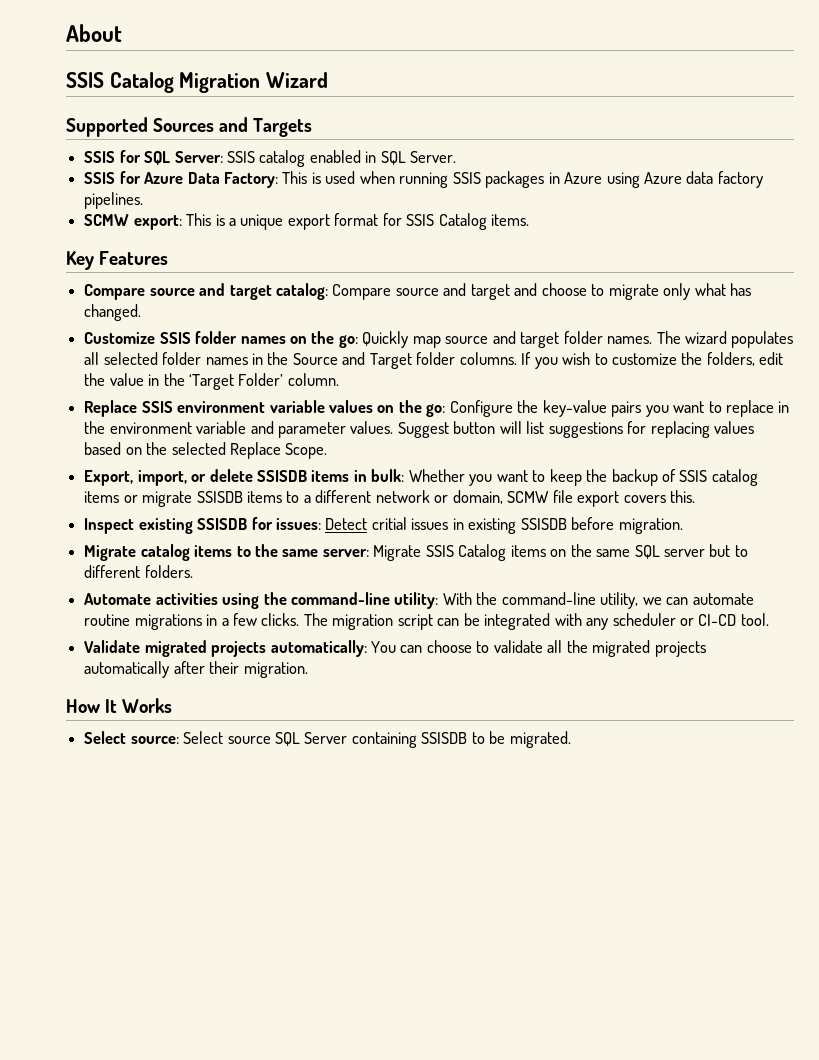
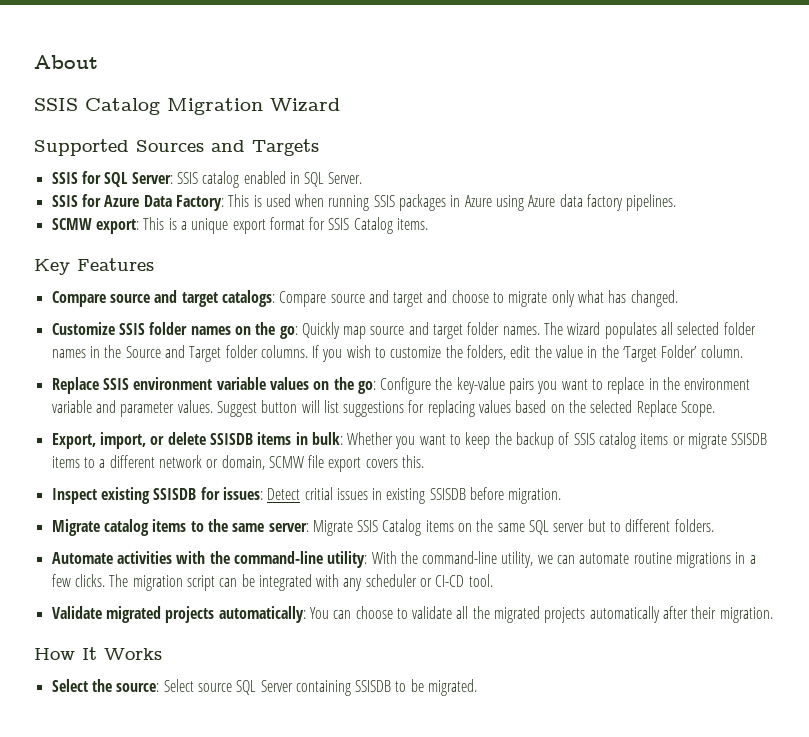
[275,283,328,300] catalog: -> [221,290,275,307] catalogs:
[222,593,260,609] using -> [176,551,206,564] with
(127, 737) none -> [91,679,112,692] the

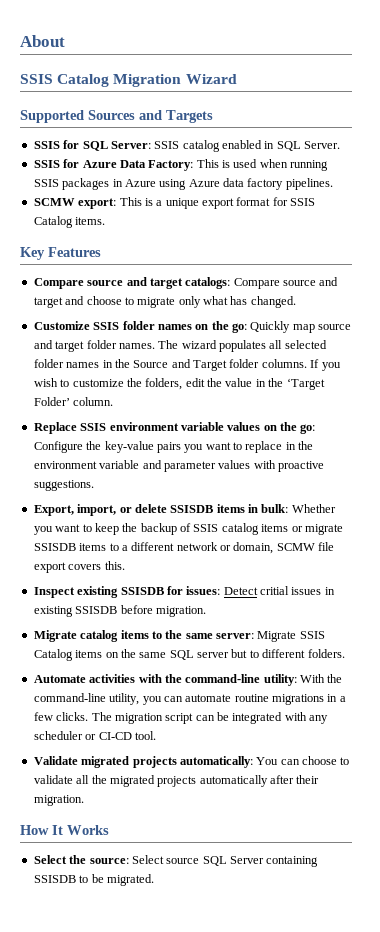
[177,400,716,417] values. Suggest button will list suggestions for replacing values based on the selected Replace Scope. -> [218,460,324,472] [33,480,94,491] values with proactive suggestions.
[537,555,553,564] we -> [142,696,162,705] you

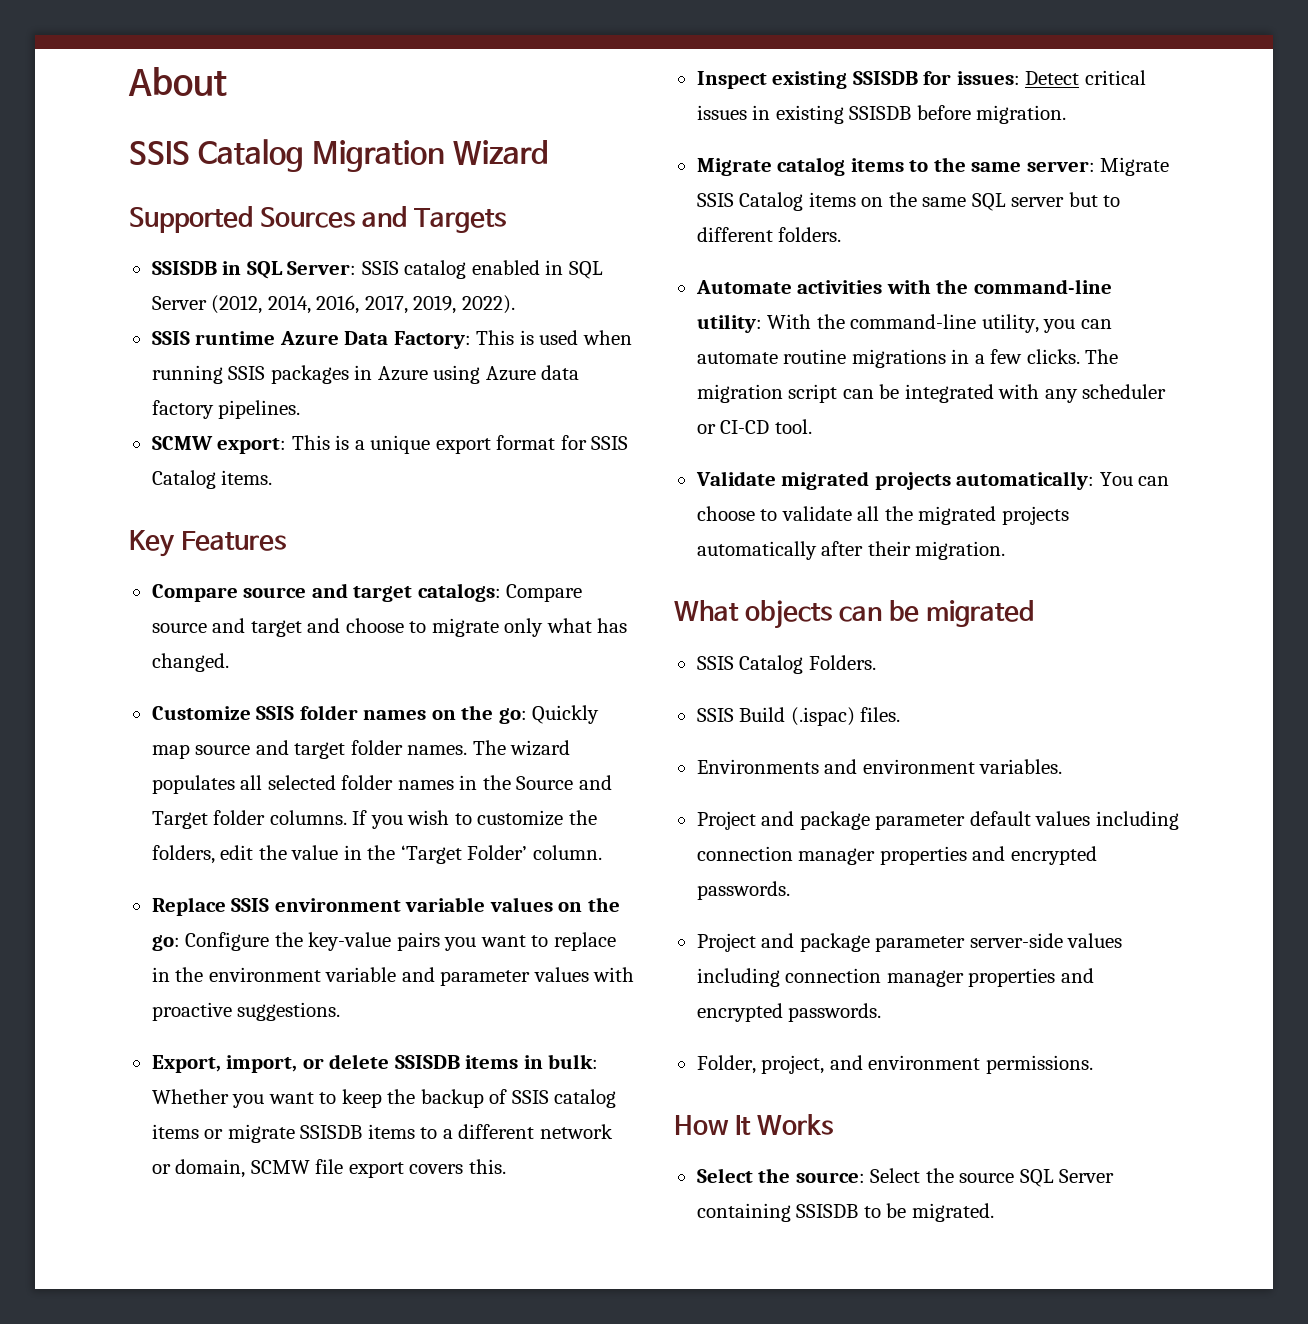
[33,140,80,149] SSIS for -> [151,261,242,275] SSISDB in
[304,141,341,149] [33,159,80,168] Server. // SSIS for -> [151,295,515,314] [151,331,276,345] Server (2012, 2014, 2016, 2017, 2019, 2022). // SSIS runtime
[260,586,289,595] critial -> [1084,70,1146,85] critical
(84, 800) none -> [674,600,1035,629] [696,655,876,674] [696,707,901,726] [696,759,1063,774] [696,811,1179,830] [696,846,1097,865] [696,881,790,900] [696,933,1123,952] [696,968,1094,987] [696,1003,882,1022] [696,1055,1093,1074] // What objects can be migrated // SSIS Catalog Folders. // SSIS Build (.ispac) files. // Environments and environment variables. // Project and package parameter default values including connection manager properties and encrypted passwords. // Project and package parameter server-side values including connection manager properties and encrypted passwords. // Folder, project, and environment permissions.
(164, 859) none -> [925,1168,954,1183] the

